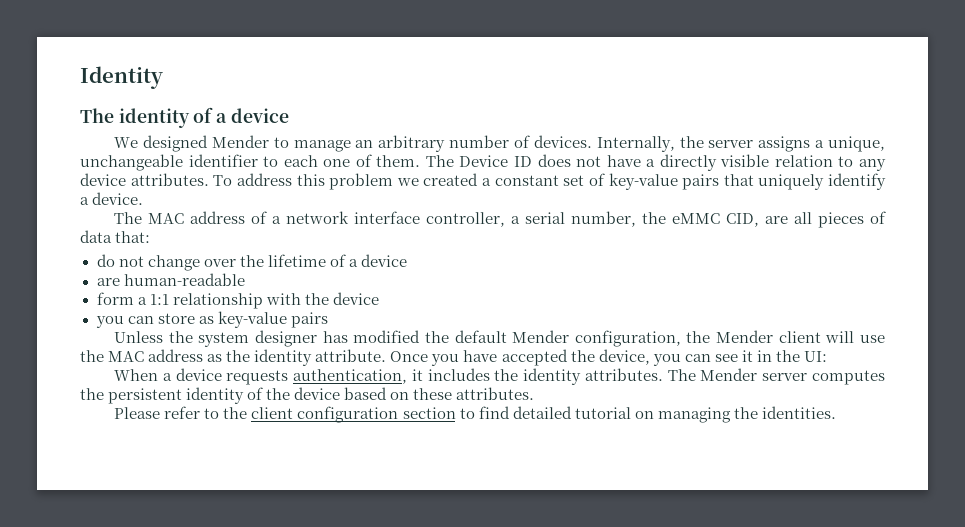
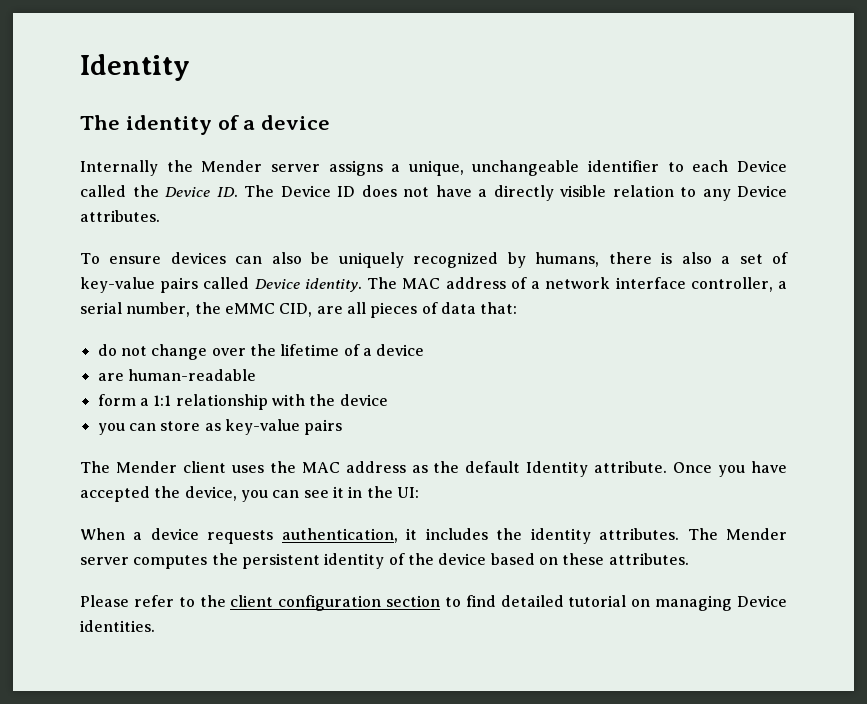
[114,135,704,152] We designed Mender to manage an arbitrary number of devices. Internally, the -> [80,160,263,176] Internally the Mender
[323,154,421,167] one of them. -> [736,160,787,172] [80,185,238,197] Device called the Device ID.
[80,173,886,190] [80,192,144,205] device attributes. To address this problem we created a constant set of key-value pairs that uniquely identify a device. // -> [737,185,787,197] [80,210,160,222] [80,252,789,268] [80,277,362,293] Device attributes. // To ensure devices can also be uniquely recognized by humans, there is also a set of key-value pairs called Device identity.
[114,330,885,347] Unless the system designer has modified the default Mender configuration, the Mender client will use -> [80,461,264,473] The Mender client uses
[254,349,313,366] identity -> [465,461,589,477] default Identity
[733,407,758,419] the -> [737,595,787,607] Device

